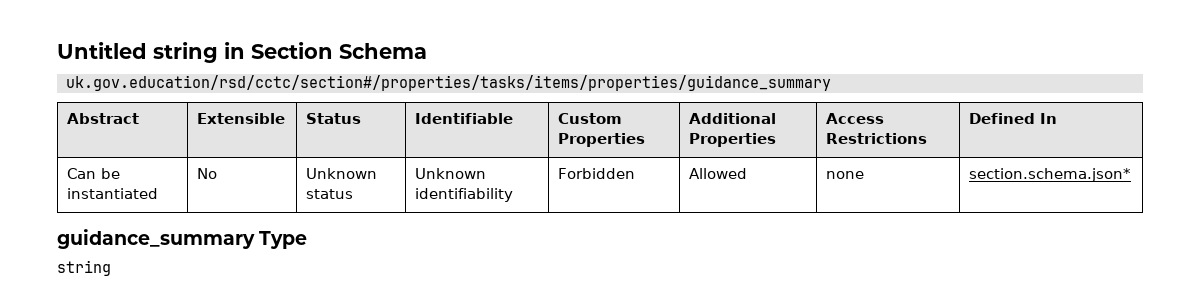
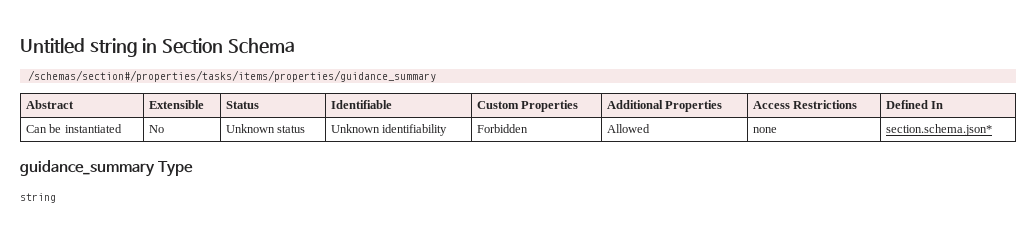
[65,75,831,91] uk.gov.education/rsd/cctc/section#/properties/tasks/items/properties/guidance_summary -> [27,70,436,82] /schemas/section#/properties/tasks/items/properties/guidance_summary

